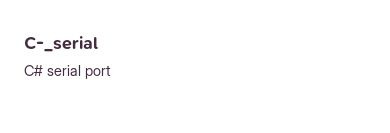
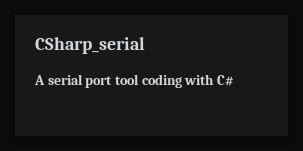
[24,36,98,52] [24,65,111,79] C-_serial // C# serial port -> [35,37,145,54] [34,74,234,88] CSharp_serial // A serial port tool coding with C#

